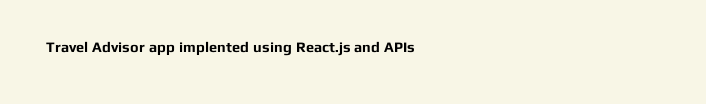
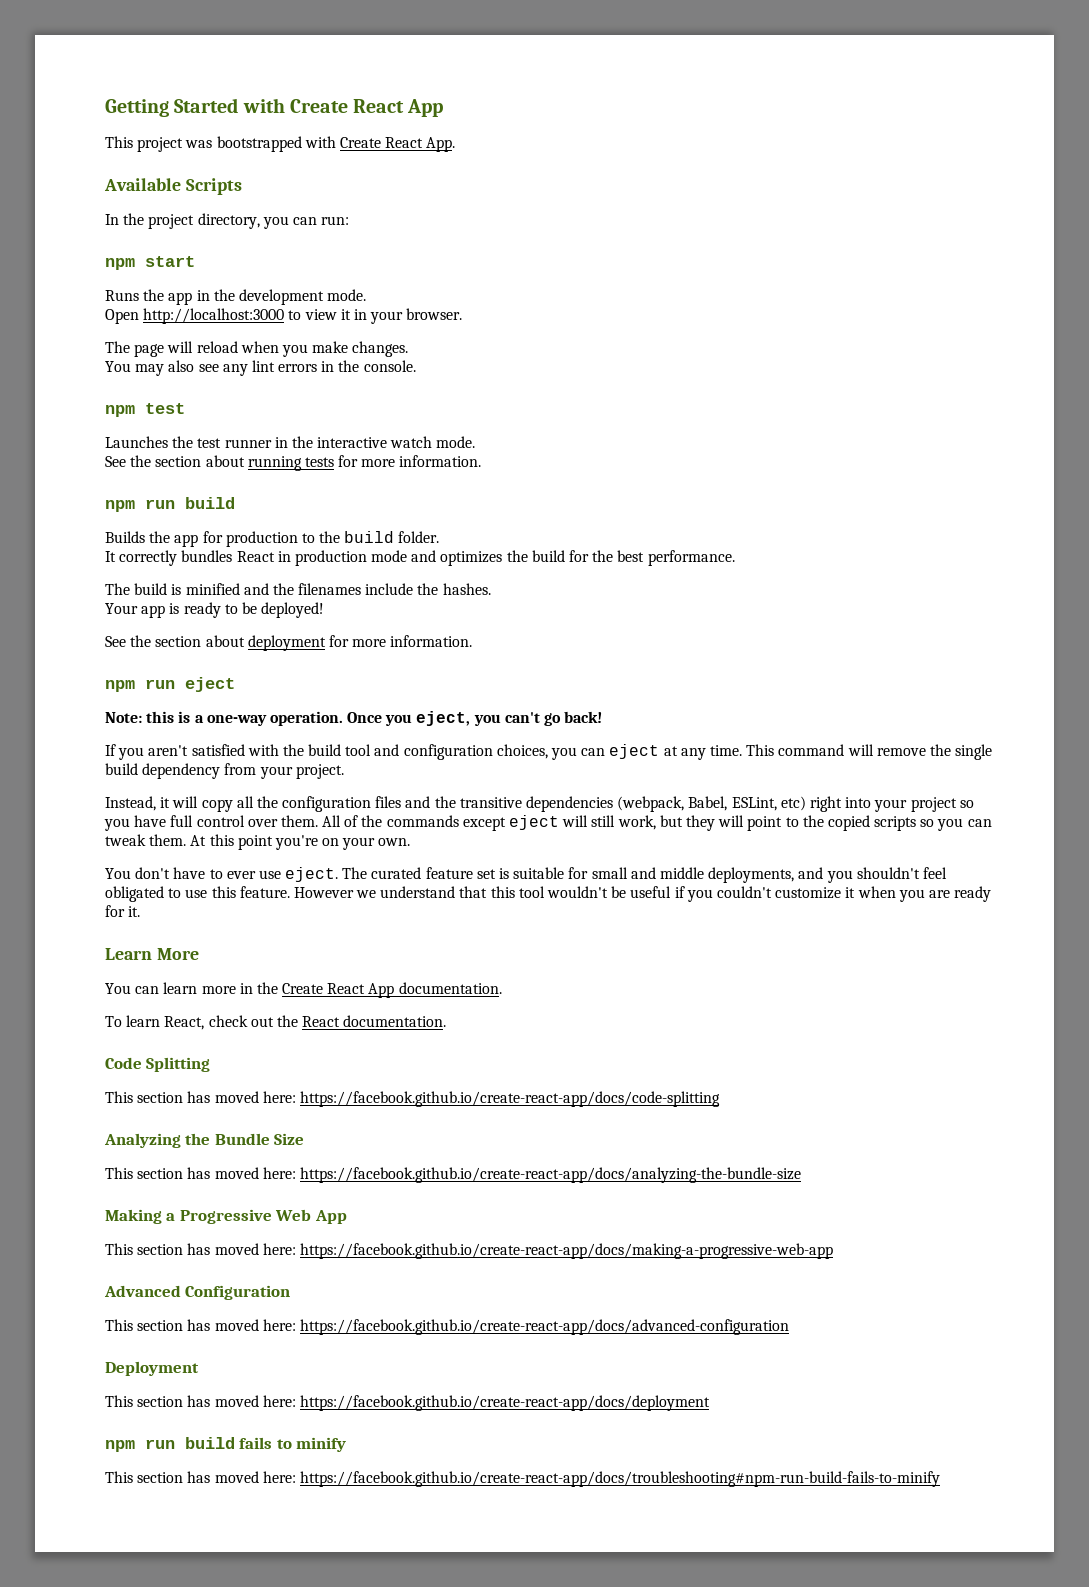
[46,41,416,56] Travel Advisor app implented using React.js and APIs -> [105,98,444,117] [105,136,456,152] [104,178,242,195] [105,213,350,229] [105,256,195,270] [105,289,367,305] [105,308,463,324] [105,341,409,357] [105,360,416,376] [105,403,185,417] [105,436,476,448] [105,455,482,471] [105,497,235,512] [105,531,440,547] [105,550,735,566] [105,583,491,595] [105,602,325,618] [105,635,473,651] [105,677,235,692] [105,711,603,726] [105,744,993,760] [105,763,344,779] [105,796,974,812] [104,815,992,831] [105,834,411,850] [105,867,947,883] [105,886,992,902] [105,905,141,917] [105,948,199,960] [105,982,502,998] [105,1015,447,1030] [105,1057,211,1072] [105,1091,720,1107] [104,1133,305,1148] [105,1167,801,1183] [105,1209,347,1224] [105,1243,833,1259] [104,1285,291,1300] [105,1319,789,1335] [105,1361,199,1376] [105,1395,710,1411] [105,1437,347,1452] [105,1471,940,1487] Getting Started with Create React App // This project was bootstrapped with Create React App. // Available Scripts // In the project directory, you can run: // npm start // Runs the app in the development mode. // Open http://localhost:3000 to view it in your browser. // The page will reload when you make changes. // You may also see any lint errors in the console. // npm test // Launches the test runner in the interactive watch mode. // See the section about running tests for more information. // npm run build // Builds the app for production to the build folder. // It correctly bundles React in production mode and optimizes the build for the best performance. // The build is minified and the filenames include the hashes. // Your app is ready to be deployed! // See the section about deployment for more information. // npm run eject // Note: this is a one-way operation. Once you eject, you can't go back! // If you aren't satisfied with the build tool and configuration choices, you can eject at any time. This command will remove the single build dependency from your project. // Instead, it will copy all the configuration files and the transitive dependencies (webpack, Babel, ESLint, etc) right into your project so you have full control over them. All of the commands except eject will still work, but they will point to the copied scripts so you can tweak them. At this point you're on your own. // You don't have to ever use eject. The curated feature set is suitable for small and middle deployments, and you shouldn't feel obligated to use this feature. However we understand that this tool wouldn't be useful if you couldn't customize it when you are ready for it. // Learn More // You can learn more in the Create React App documentation. // To learn React, check out the React documentation. // Code Splitting // This section has moved here: https://facebook.github.io/create-react-app/docs/code-splitting // Analyzing the Bundle Size // This section has moved here: https://facebook.github.io/create-react-app/docs/analyzing-the-bundle-size // Making a Progressive Web App // This section has moved here: https://facebook.github.io/create-react-app/docs/making-a-progressive-web-app // Advanced Configuration // This section has moved here: https://facebook.github.io/create-react-app/docs/advanced-configuration // Deployment // This section has moved here: https://facebook.github.io/create-react-app/docs/deployment // npm run build fails to minify // This section has moved here: https://facebook.github.io/create-react-app/docs/troubleshooting#npm-run-build-fails-to-minify

